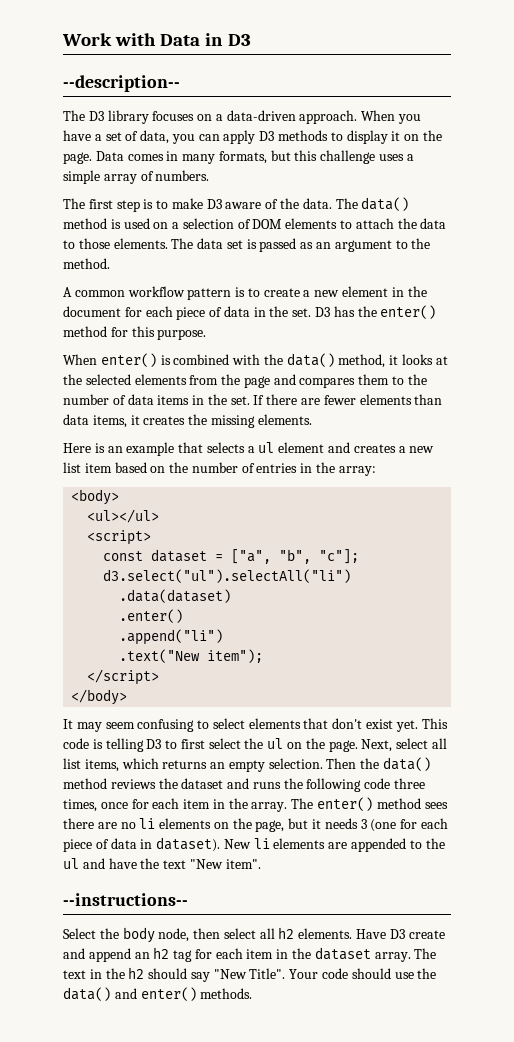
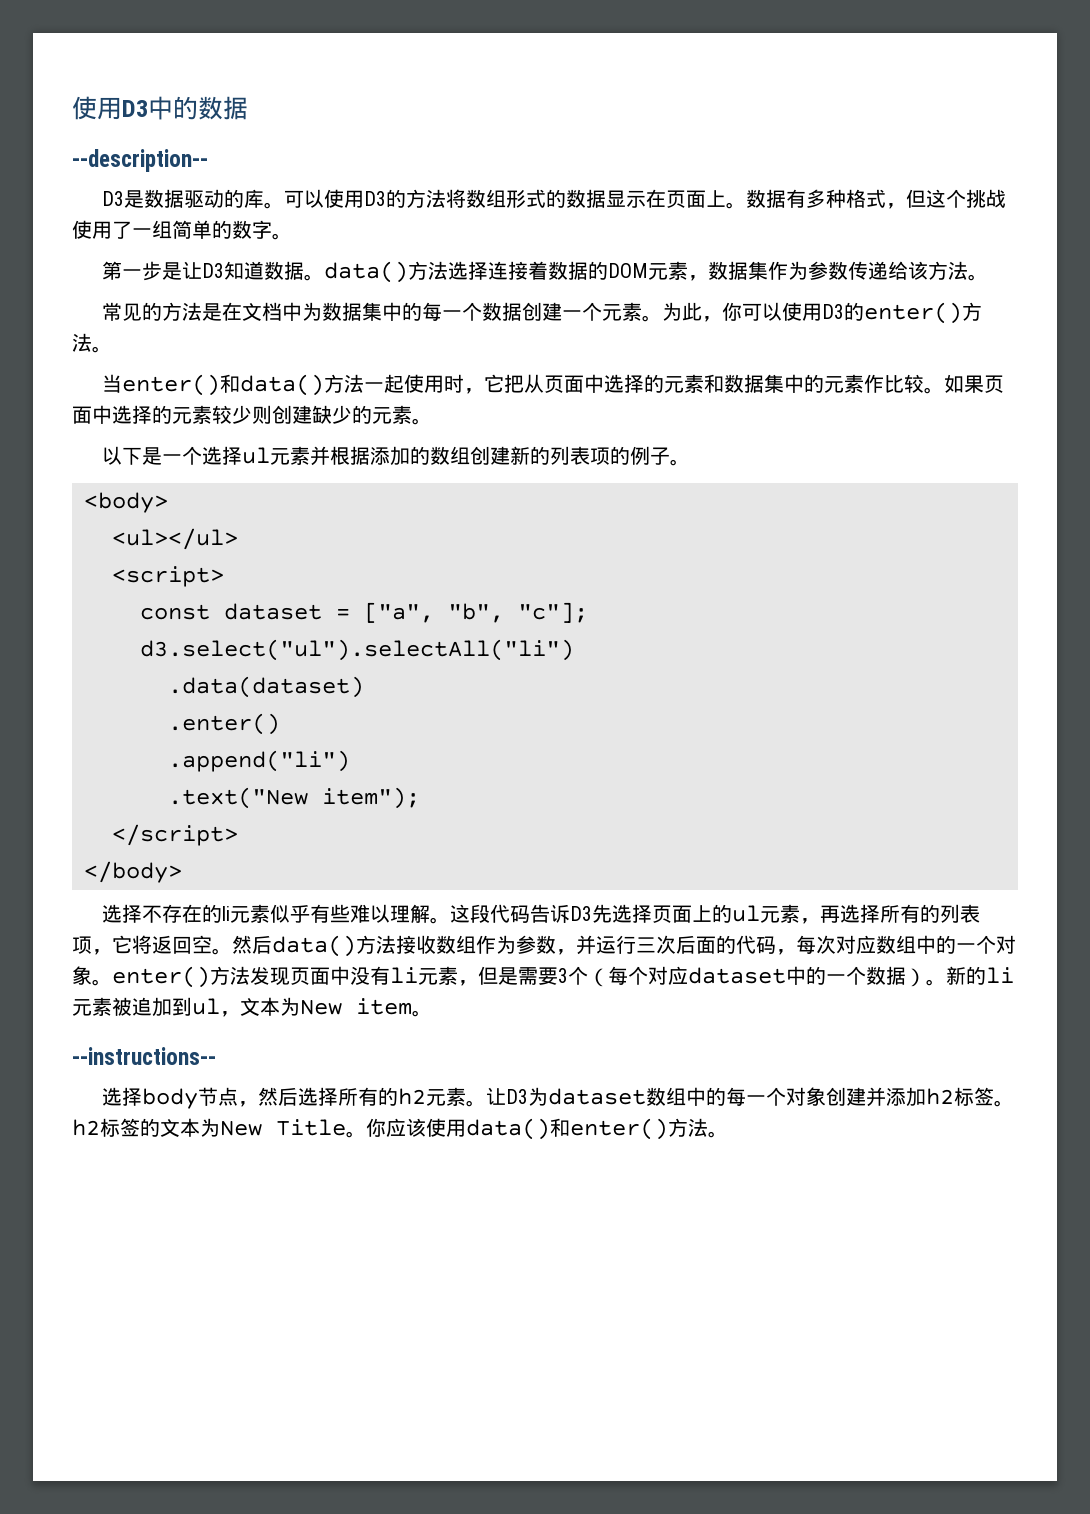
[62,33,251,46] Work with Data in D3 -> [72,96,248,120] 使用D3中的数据
[63,110,422,124] [63,130,442,144] [63,150,414,164] [63,170,210,184] [63,197,410,212] [63,218,447,229] [63,238,431,252] [63,258,110,269] [63,286,427,300] [63,305,437,320] [63,326,207,340] [63,353,448,368] [63,374,427,388] [63,394,443,405] [63,414,312,428] [63,442,435,456] [63,462,376,476] The D3 library focuses on a data-driven approach. When you have a set of data, you can apply D3 methods to display it on the page. Data comes in many formats, but this challenge uses a simple array of numbers. // The first step is to make D3 aware of the data. The data() method is used on a selection of DOM elements to attach the data to those elements. The data set is passed as an argument to the method. // A common workflow pattern is to create a new element in the document for each piece of data in the set. D3 has the enter() method for this purpose. // When enter() is combined with the data() method, it looks at the selected elements from the page and compares them to the number of data items in the set. If there are fewer elements than data items, it creates the missing elements. // Here is an example that selects a ul element and creates a new list item based on the number of entries in the array: -> [102,189,1007,209] [72,220,292,240] [102,261,989,283] [102,302,983,324] [72,333,112,353] [102,374,1005,396] [72,405,432,425] [102,446,691,466] D3是数据驱动的库。可以使用D3的方法将数组形式的数据显示在页面上。数据有多种格式，但这个挑战使用了一组简单的数字。 // 第一步是让D3知道数据。data()方法选择连接着数据的DOM元素，数据集作为参数传递给该方法。 // 常见的方法是在文档中为数据集中的每一个数据创建一个元素。为此，你可以使用D3的enter()方法。 // 当enter()和data()方法一起使用时，它把从页面中选择的元素和数据集中的元素作比较。如果页面中选择的元素较少则创建缺少的元素。 // 以下是一个选择ul元素并根据添加的数组创建新的列表项的例子。
[63,718,448,732] [63,738,447,752] [63,757,432,772] [63,778,426,792] [63,797,448,812] [63,818,448,832] [63,837,445,852] [63,858,261,869] [63,893,188,906] [63,927,445,943] [63,947,437,962] [63,967,437,982] [63,987,253,1001] It may seem confusing to select elements that don't exist yet. This code is telling D3 to first select the ul on the page. Next, select all list items, which returns an empty selection. Then the data() method reviews the dataset and runs the following code three times, once for each item in the array. The enter() method sees there are no li elements on the page, but it needs 3 (one for each piece of data in dataset). New li elements are appended to the ul and have the text "New item". // --instructions-- // Select the body node, then select all h2 elements. Have D3 create and append an h2 tag for each item in the dataset array. The text in the h2 should say "New Title". Your code should use the data() and enter() methods. -> [102,904,981,924] [72,935,1016,957] [72,966,1014,988] [72,997,432,1017] [72,1047,216,1065] [102,1087,1015,1109] [72,1118,728,1140] 选择不存在的li元素似乎有些难以理解。这段代码告诉D3先选择页面上的ul元素，再选择所有的列表项，它将返回空。然后data()方法接收数组作为参数，并运行三次后面的代码，每次对应数组中的一个对象。enter()方法发现页面中没有li元素，但是需要3个（每个对应dataset中的一个数据）。新的li元素被追加到ul，文本为New item。 // --instructions-- // 选择body节点，然后选择所有的h2元素。让D3为dataset数组中的每一个对象创建并添加h2标签。h2标签的文本为New Title。你应该使用data()和enter()方法。

